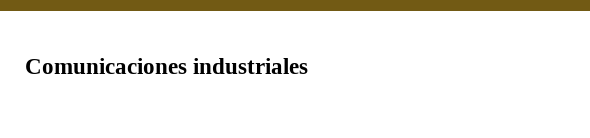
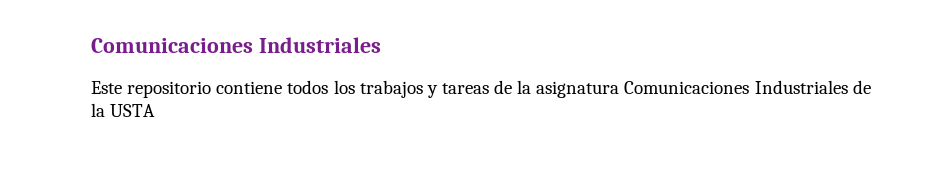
[25,58,309,74] Comunicaciones industriales -> [91,37,381,53] [91,80,871,98] [91,103,156,117] Comunicaciones Industriales // Este repositorio contiene todos los trabajos y tareas de la asignatura Comunicaciones Industriales de la USTA

